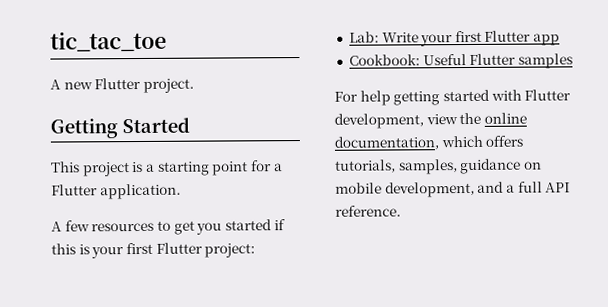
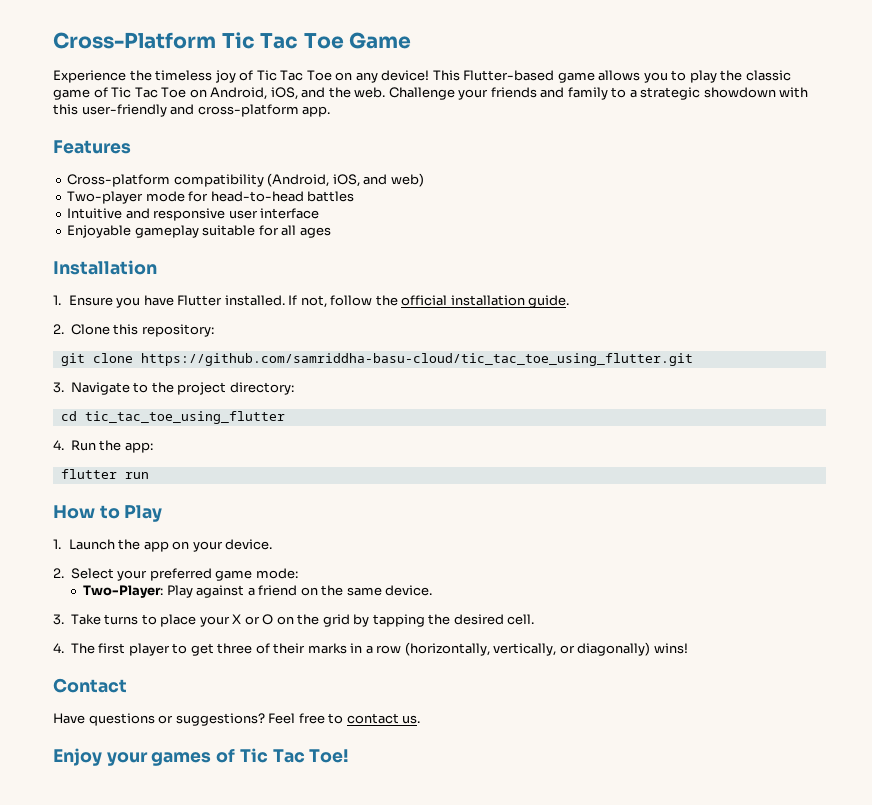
[50,30,167,52] [50,77,194,93] [50,117,190,139] [51,160,283,177] [51,183,181,200] [51,219,286,235] [51,242,256,259] [348,30,561,47] [348,53,573,69] [334,89,572,106] [334,112,527,129] [334,135,524,150] [335,158,542,175] [335,181,571,198] [335,205,401,217] tic_tac_toe // A new Flutter project. // Getting Started // This project is a starting point for a Flutter application. // A few resources to get you started if this is your first Flutter project: // Lab: Write your first Flutter app // Cookbook: Useful Flutter samples // For help getting started with Flutter development, view the online documentation, which offers tutorials, samples, guidance on mobile development, and a full API reference. -> [53,32,412,49] [53,70,791,83] [53,87,809,100] [53,104,331,117] [53,140,131,154] [67,173,424,187] [67,191,355,204] [67,208,320,221] [67,225,331,238] [53,260,157,275] [53,295,570,308] [53,324,214,337] [60,353,693,366] [53,382,294,395] [60,411,285,424] [53,440,153,453] [60,469,149,479] [53,505,163,522] [53,539,273,552] [53,568,298,581] [82,585,433,598] [53,614,535,627] [53,642,688,656] [53,678,127,693] [53,713,421,726] [53,748,350,766] Cross-Platform Tic Tac Toe Game // Experience the timeless joy of Tic Tac Toe on any device! This Flutter-based game allows you to play the classic game of Tic Tac Toe on Android, iOS, and the web. Challenge your friends and family to a strategic showdown with this user-friendly and cross-platform app. // Features // Cross-platform compatibility (Android, iOS, and web) // Two-player mode for head-to-head battles // Intuitive and responsive user interface // Enjoyable gameplay suitable for all ages // Installation // 1. Ensure you have Flutter installed. If not, follow the official installation guide. // 2. Clone this repository: // git clone https://github.com/samriddha-basu-cloud/tic_tac_toe_using_flutter.git // 3. Navigate to the project directory: // cd tic_tac_toe_using_flutter // 4. Run the app: // flutter run // How to Play // 1. Launch the app on your device. // 2. Select your preferred game mode: // Two-Player: Play against a friend on the same device. // 3. Take turns to place your X or O on the grid by tapping the desired cell. // 4. The first player to get three of their marks in a row (horizontally, vertically, or diagonally) wins! // Contact // Have questions or suggestions? Feel free to contact us. // Enjoy your games of Tic Tac Toe!

